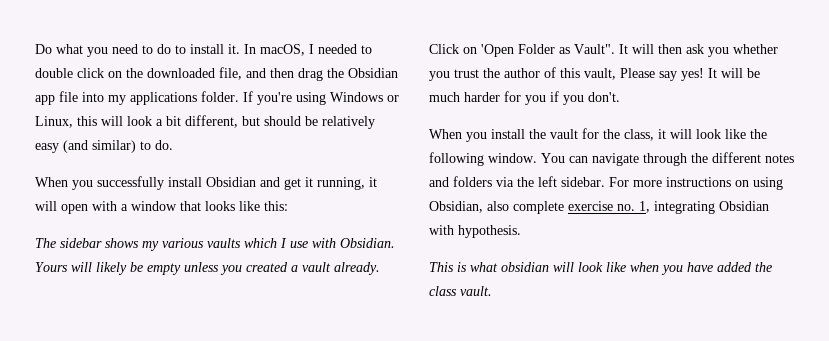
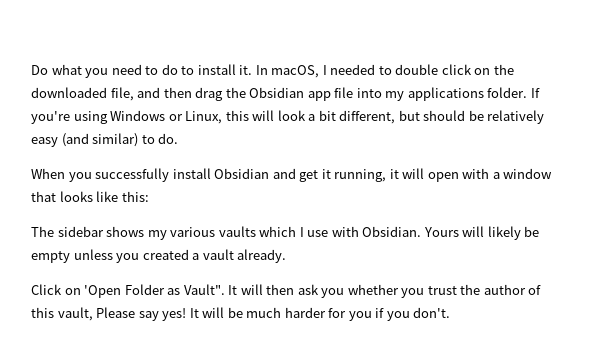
[429,128,767,142] [429,152,794,166] [429,176,783,190] [429,201,769,214] [429,225,521,238] [429,262,772,275] [429,286,492,296] // When you install the vault for the class, it will look like the following window. You can navigate through the different notes and folders via the left sidebar. For more instructions on using Obsidian, also complete exercise no. 1, integrating Obsidian with hypothesis. // This is what obsidian will look like when you have added the class vault. -> (451, 312) none

